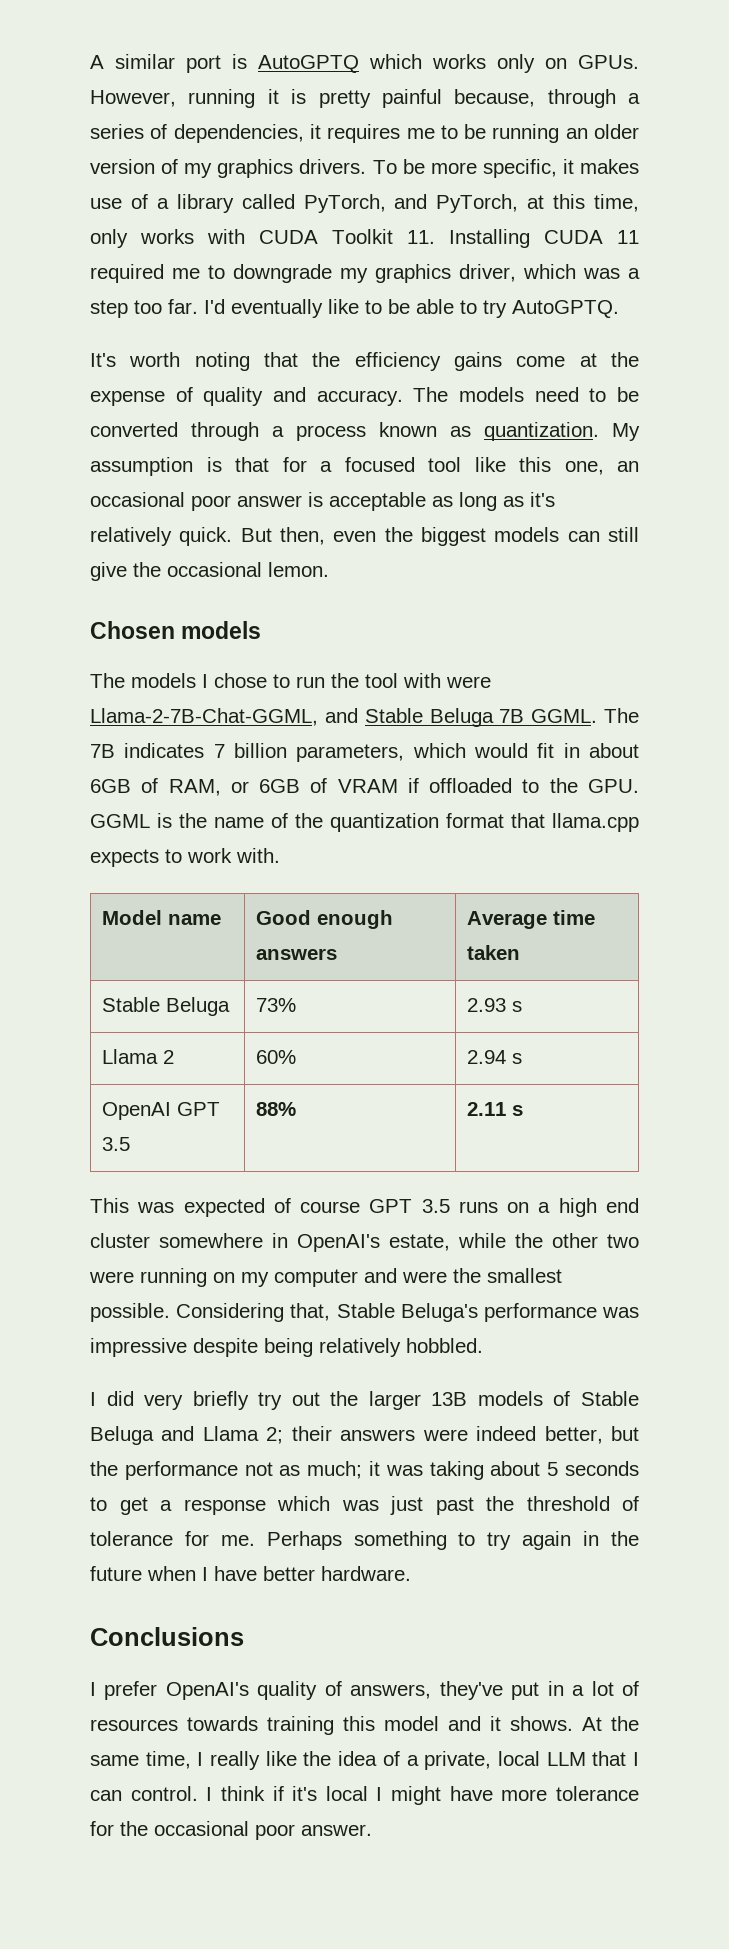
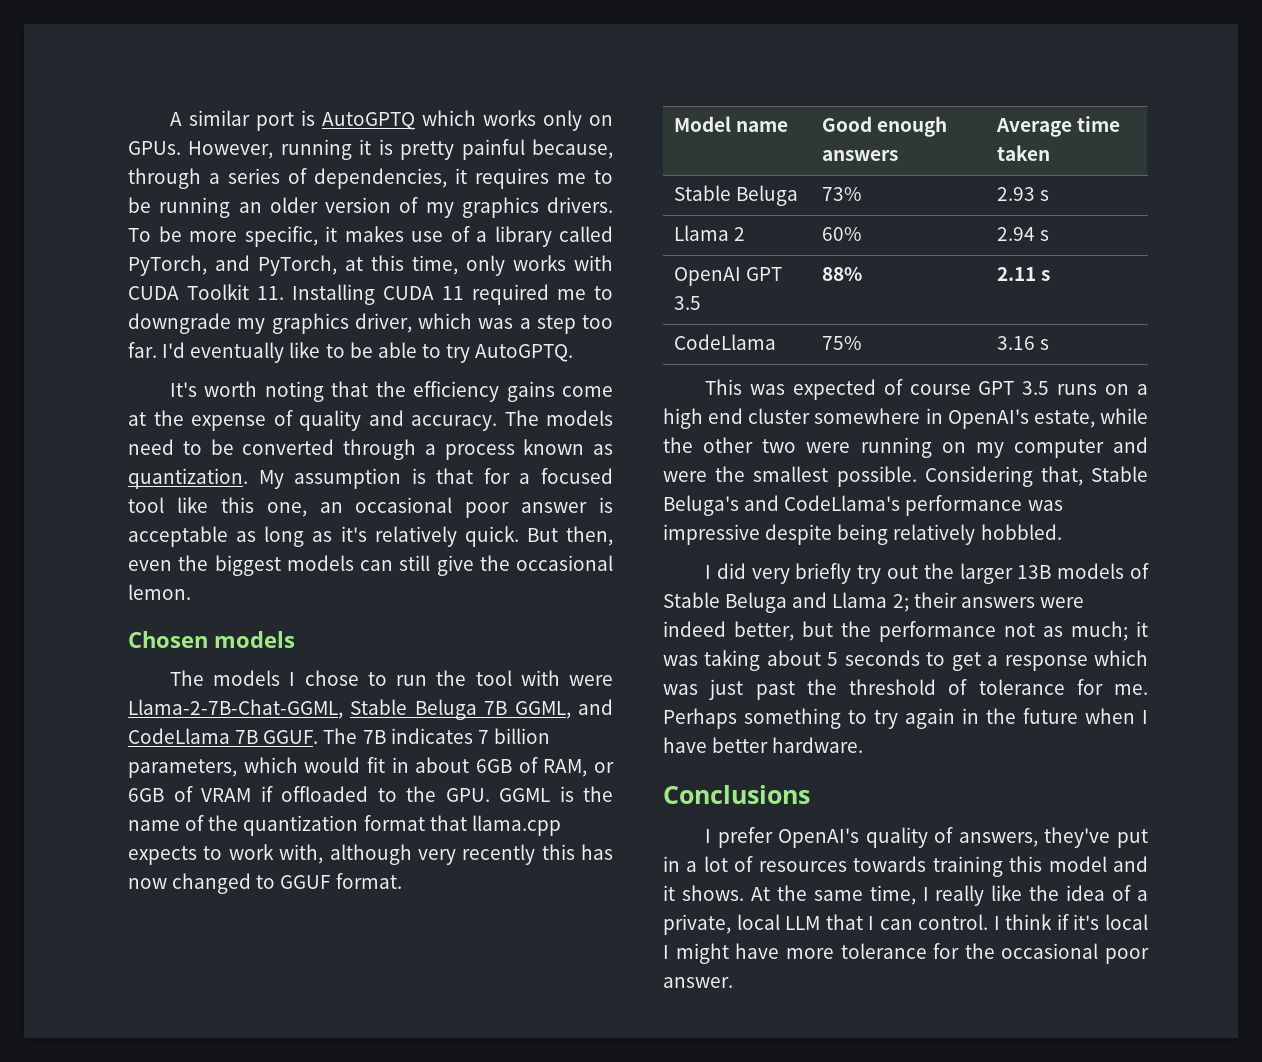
[324,708,358,723] and -> (343, 709) none
[531,709,598,723] GGML. -> [514,699,613,719] [128,728,319,744] GGML, and CodeLlama 7B GGUF.
[236,848,280,863] with. -> [279,844,613,865] [128,873,402,894] with, although very recently this has now changed to GGUF format.
(523, 1110) none -> [673,334,776,350] [821,336,862,350] [996,336,1050,350] // CodeLlama | 75% | 3.16 s
(478, 1312) none -> [744,495,901,511] and CodeLlama's

